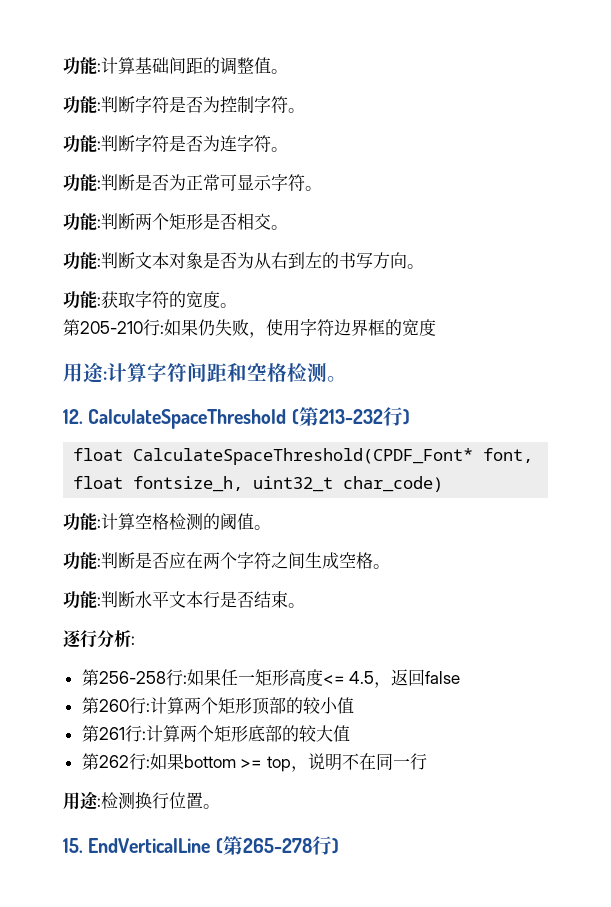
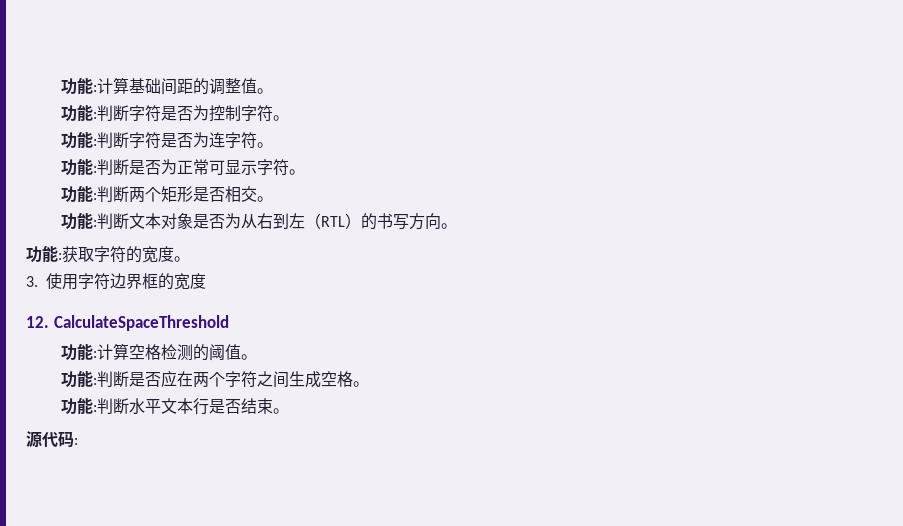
(322, 260) none -> [304,213,361,229] （RTL）
[63,319,266,338] 第205-210行:如果仍失败， -> [26,276,38,287] 3.
[63,363,347,383] [63,407,410,429] [73,448,534,465] [73,476,444,492] 用途:计算字符间距和空格检测。 // 12. CalculateSpaceThreshold (第213-232行) // float CalculateSpaceThreshold(CPDF_Font* font, float fontsize_h, uint32_t char_code) -> [26,315,229,331] 12. CalculateSpaceThreshold
[63,630,135,648] [81,669,461,688] [81,697,354,715] [81,725,350,742] [81,753,427,772] [63,791,220,810] [63,836,339,855] 逐行分析: // 第256-258行:如果任一矩形高度<= 4.5，返回false // 第260行:计算两个矩形顶部的较小值 // 第261行:计算两个矩形底部的较大值 // 第262行:如果bottom >= top，说明不在同一行 // 用途:检测换行位置。 // 15. EndVerticalLine (第265-278行) -> [26,431,78,448] 源代码:

